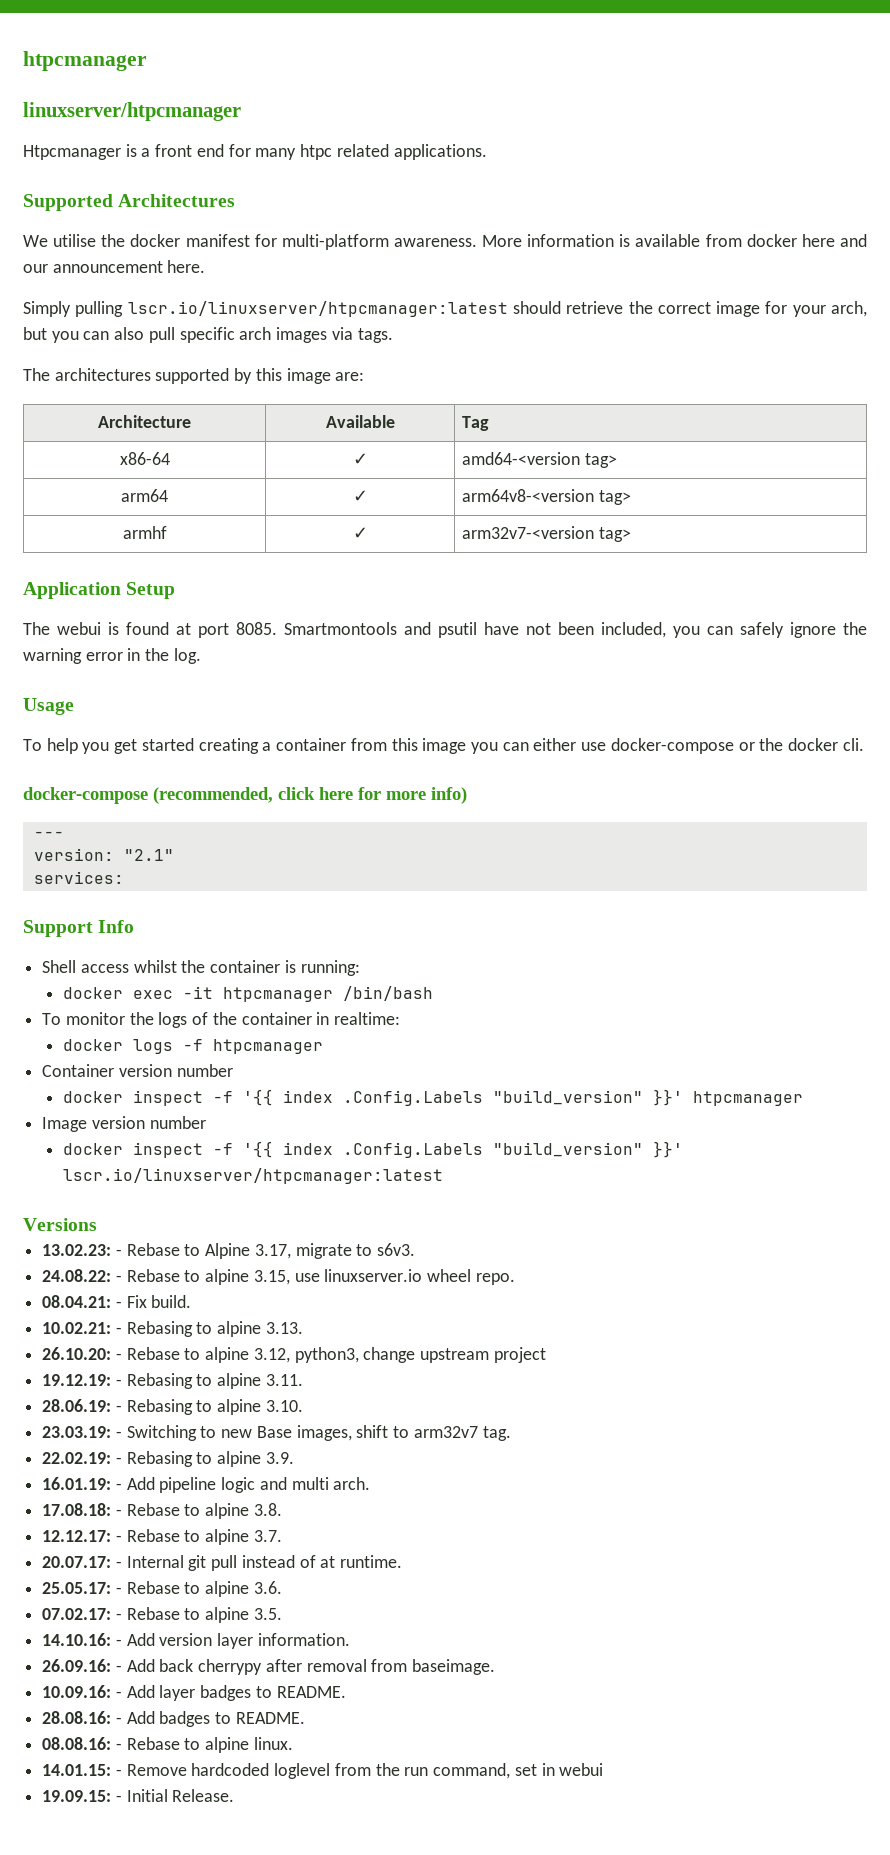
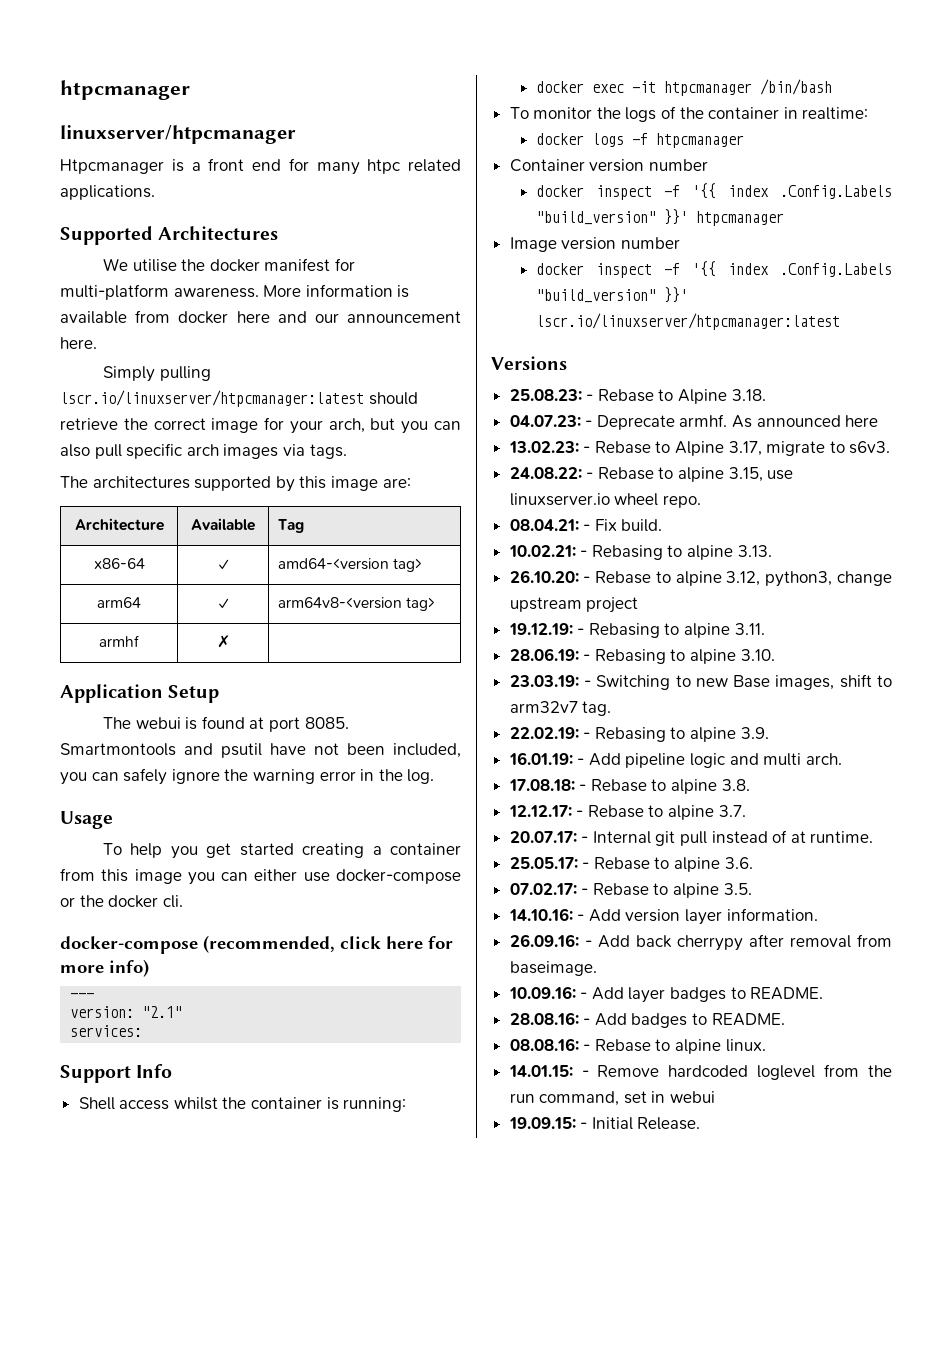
[352,527,368,539] [462,526,632,542] ✓ | arm32v7-<version tag> -> [216,635,230,648] ✗ |
(97, 1224) none -> [509,389,766,404] [509,414,879,430] // 25.08.23: - Rebase to Alpine 3.18. // 04.07.23: - Deprecate armhf. As announced here

